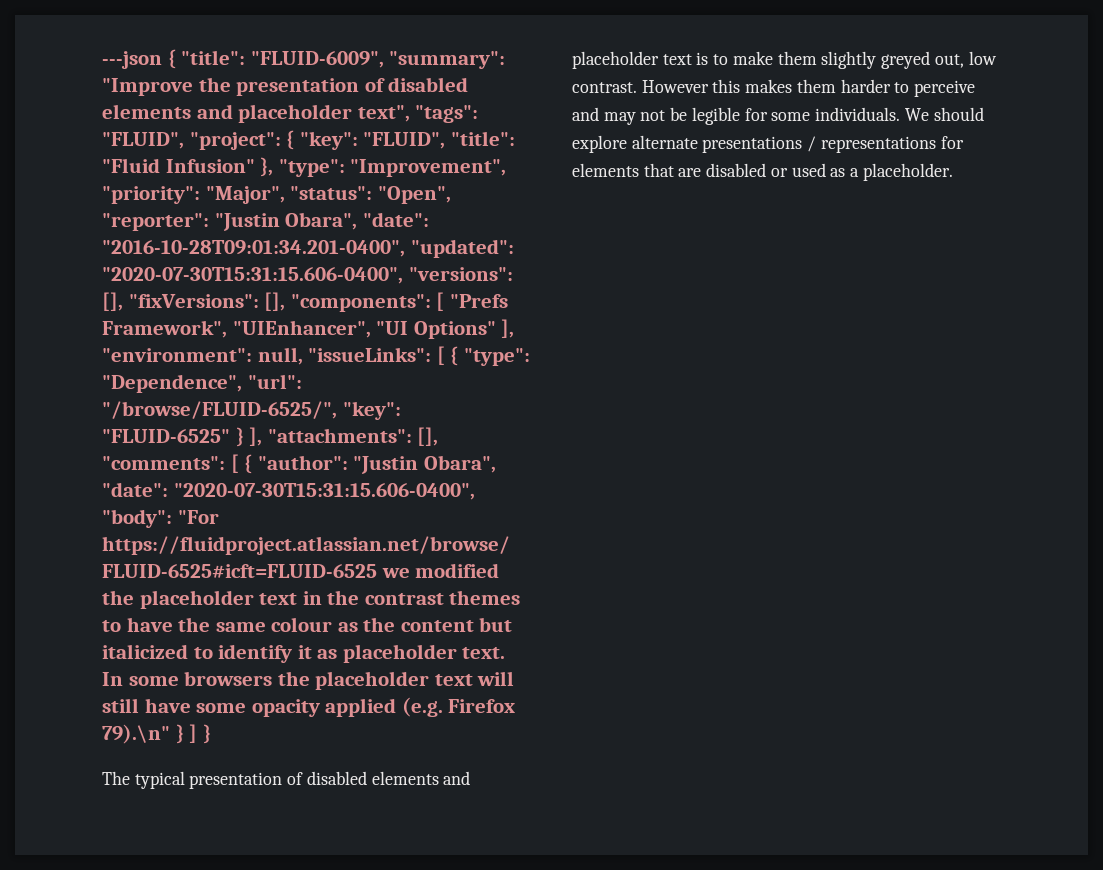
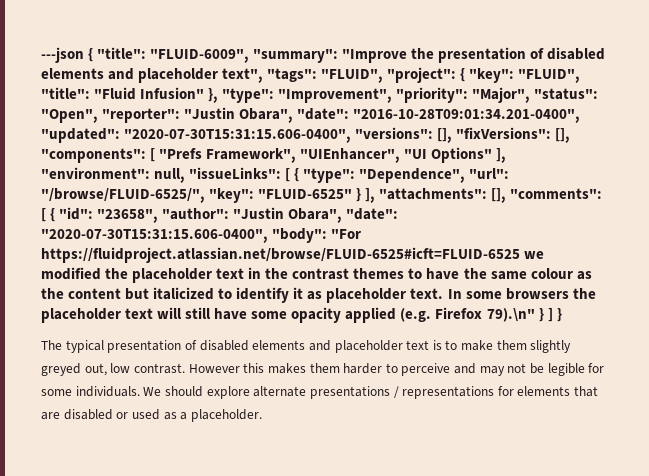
(253, 464) none -> [59,207,159,223] "id": "23658",

